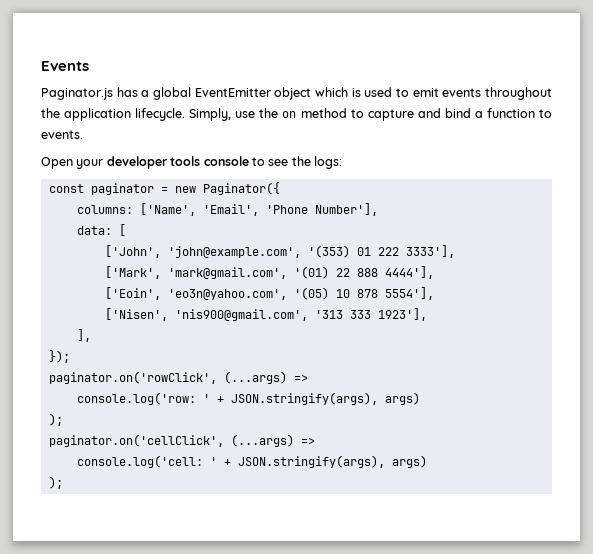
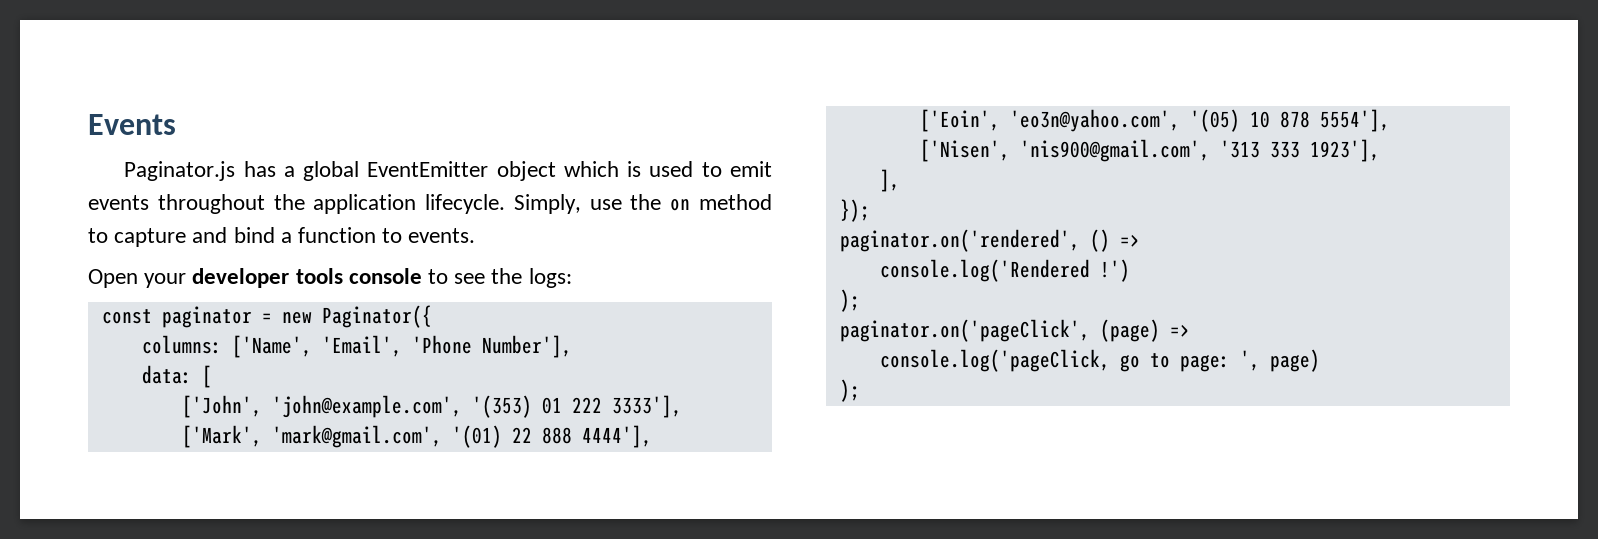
[48,371,308,384] [76,392,420,405] paginator.on('rowClick', (...args) => // console.log('row: ' + JSON.stringify(args), args) -> [839,229,1140,252] [879,259,1130,282] paginator.on('rendered', () => // console.log('Rendered !')
[48,434,315,447] [76,455,427,468] paginator.on('cellClick', (...args) => // console.log('cell: ' + JSON.stringify(args), args) -> [839,319,1190,342] [879,349,1320,372] paginator.on('pageClick', (page) => // console.log('pageClick, go to page: ', page)

